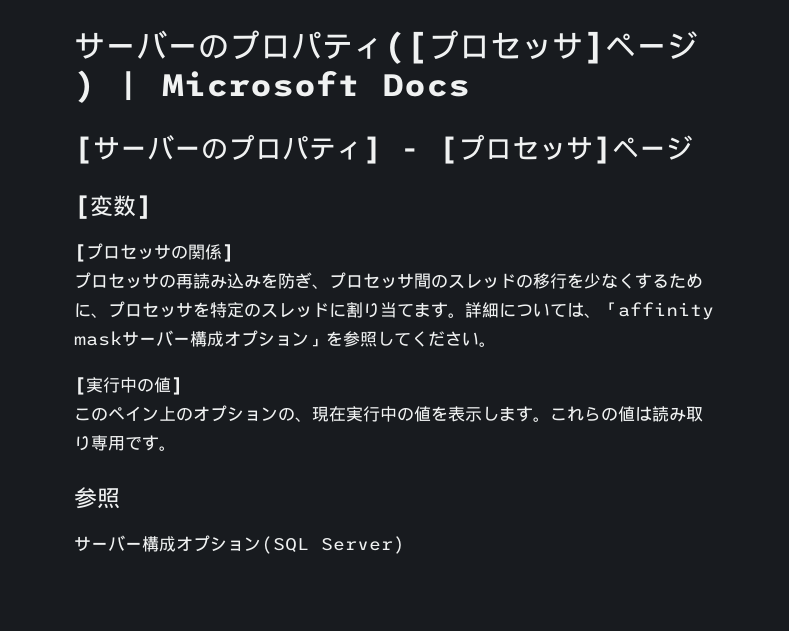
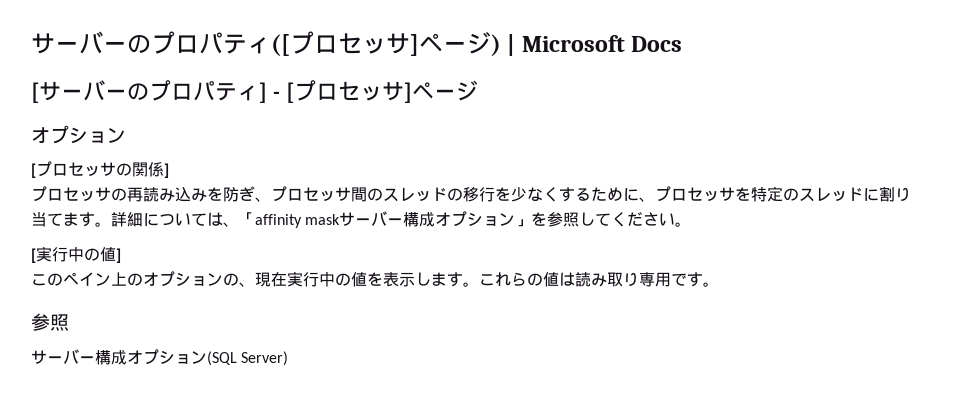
[74,195,152,219] [変数] -> [31,125,126,144] オプション

